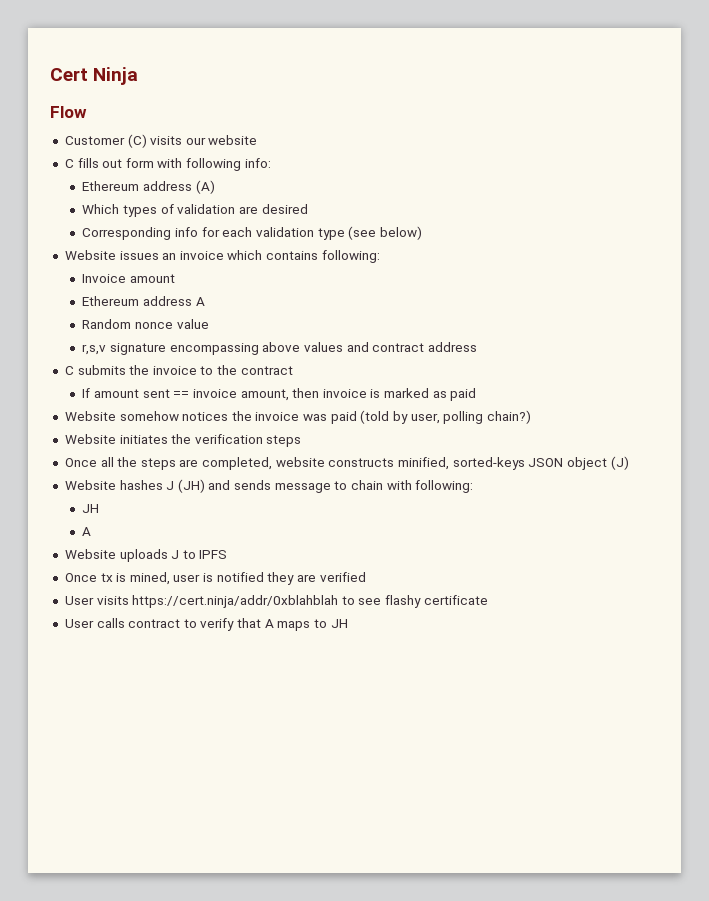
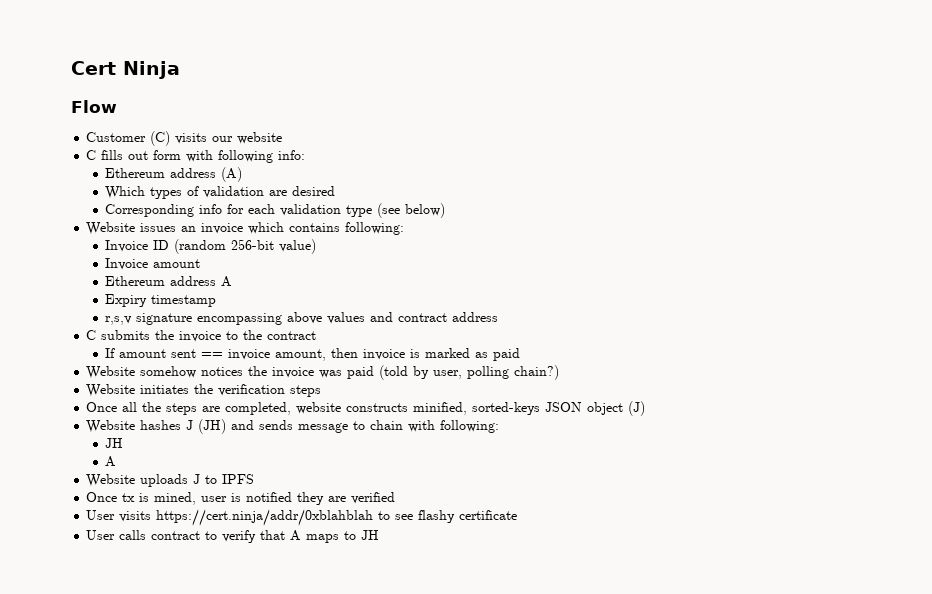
(380, 256) none -> [105,239,317,254] // Invoice ID (random 256-bit value)
[82,319,209,329] Random nonce value -> [105,294,217,307] Expiry timestamp

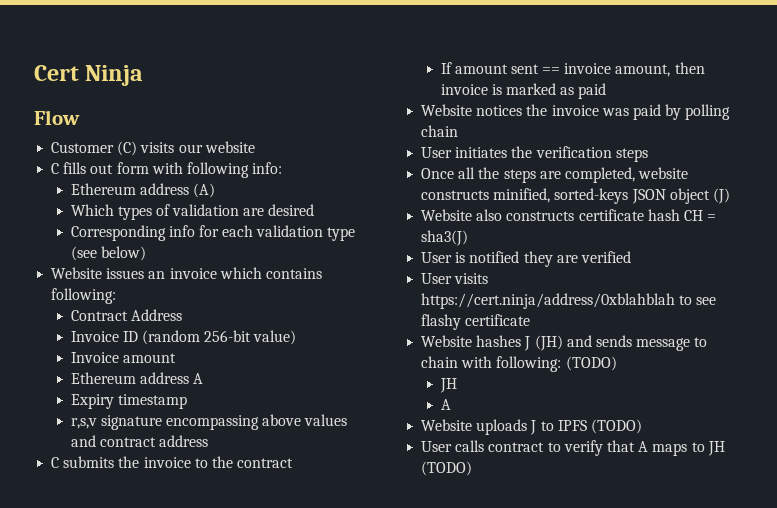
(405, 228) none -> [70,309,182,321] // Contract Address
[140,366,197,378] somehow -> (473, 110) none
[379,365,560,380] [86,384,136,397] (told by user, polling chain?) // Website -> [665,104,731,120] [421,125,459,137] [421,147,453,158] by polling chain // User
(646, 408) none -> [421,209,717,221] [421,230,469,246] [421,251,631,267] [421,273,489,284] [421,293,717,309] [421,314,531,330] // Website also constructs certificate hash CH = sha3(J) // User is notified they are verified // User visits https://cert.ninja/address/0xblahblah to see flashy certificate
(500, 426) none -> [565,356,617,371] (TODO)
[86,492,396,505] [86,509,518,526] // Once tx is mined, user is notified they are verified // User visits https://cert.ninja/addr/0xblahblah to see flashy certificate -> [590,419,642,434] (TODO)
(380, 535) none -> [421,461,473,476] (TODO)

